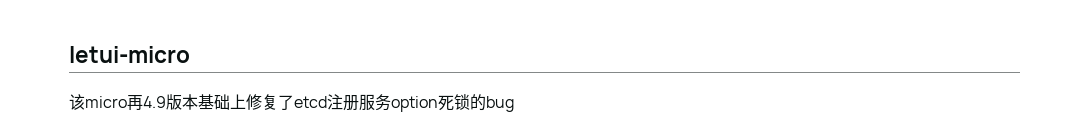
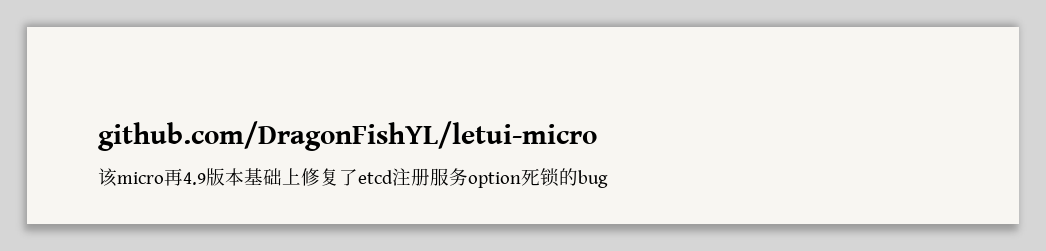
[69,46,190,63] letui-micro -> [98,121,597,151] github.com/DragonFishYL/letui-micro

